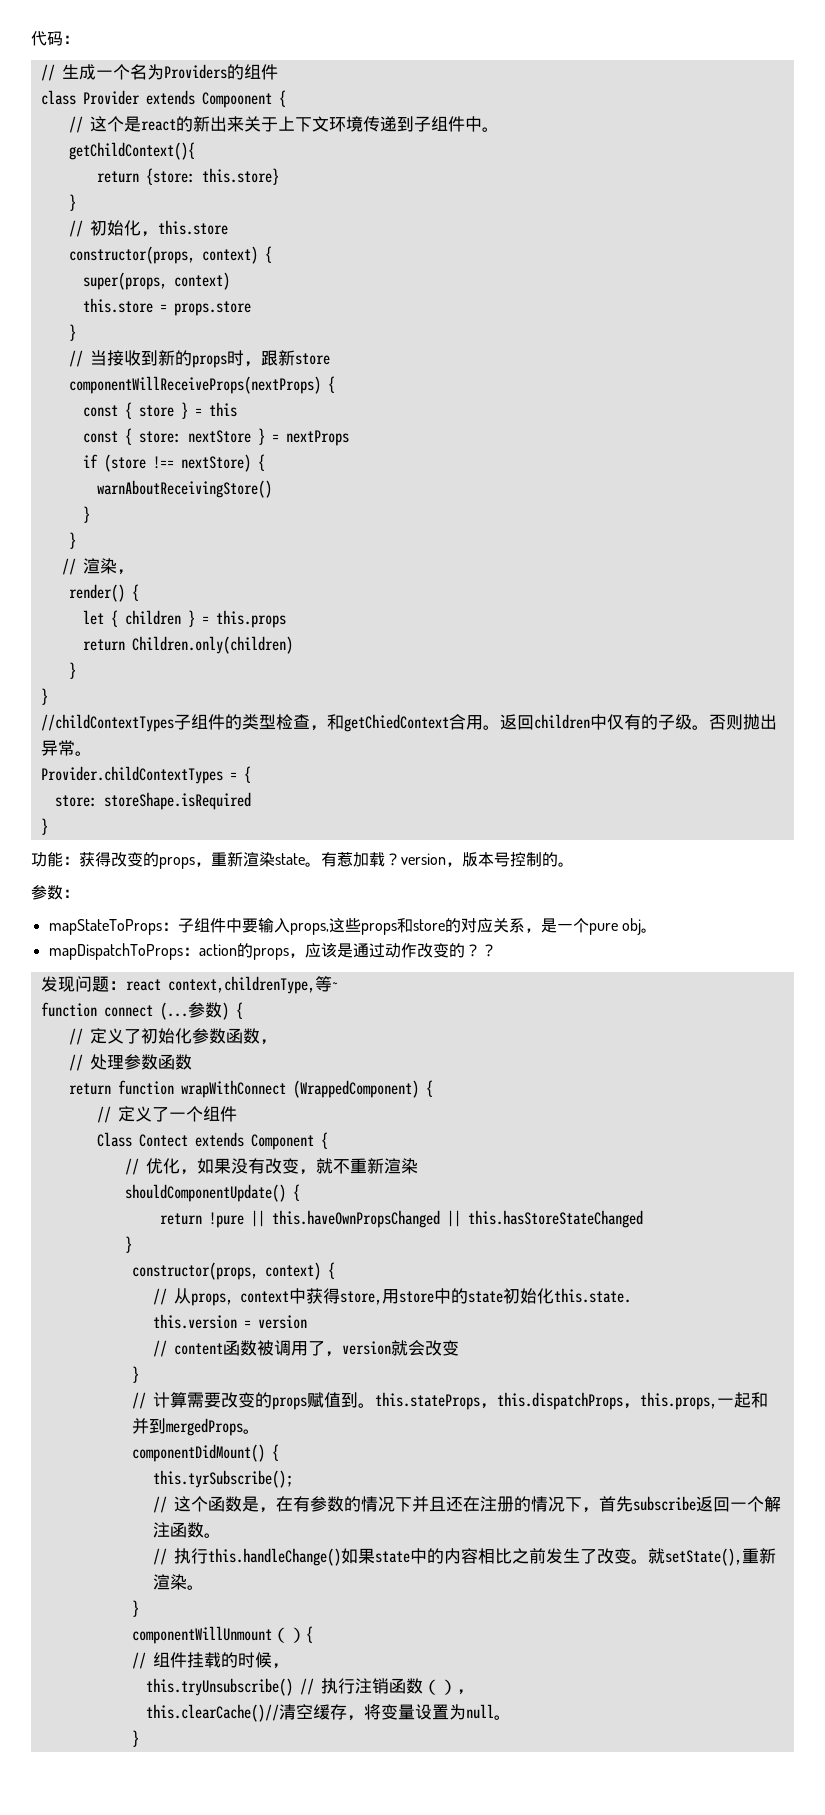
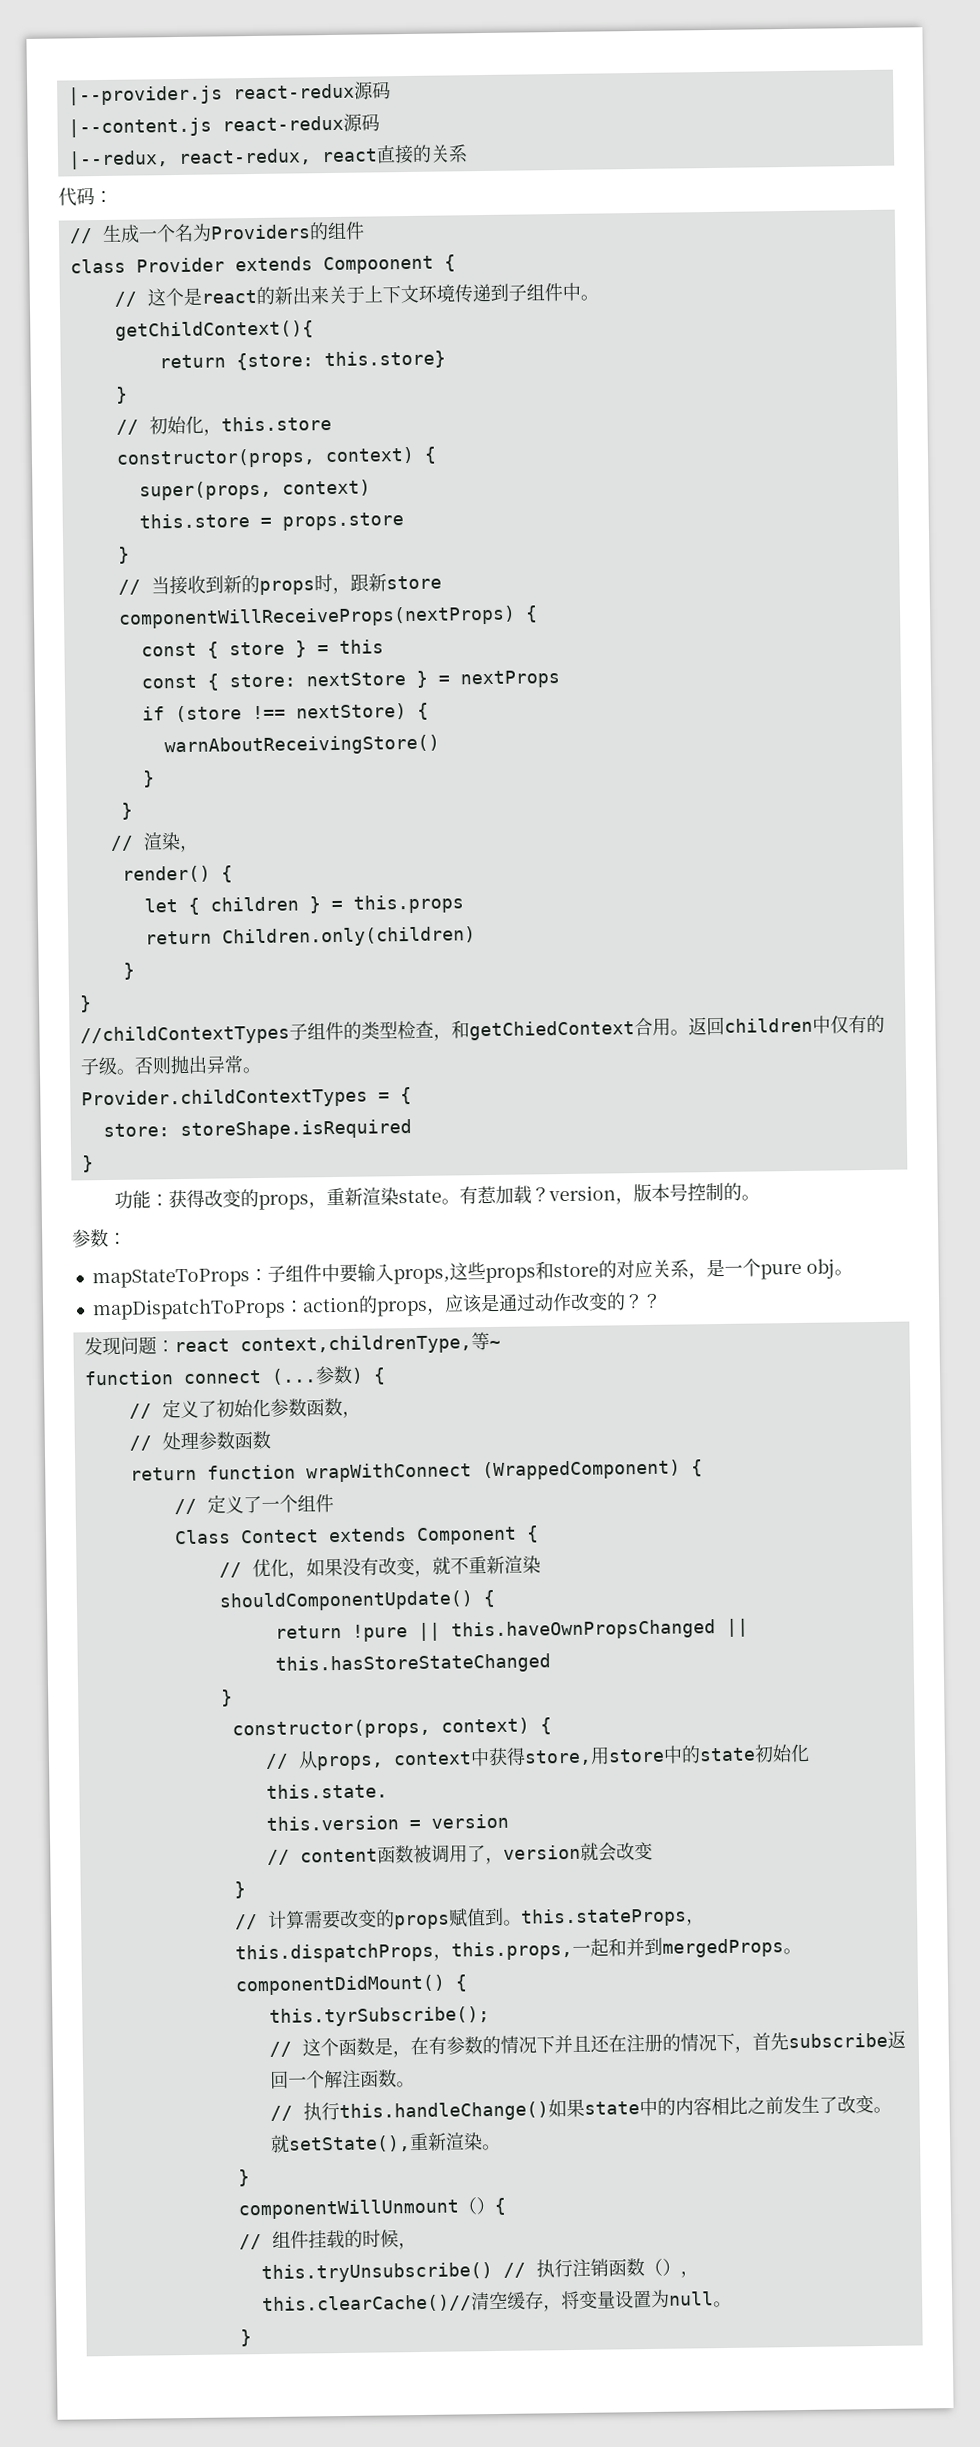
(31, 38) none -> [67,81,391,106] [67,113,380,138] [67,144,468,170] |--provider.js react-redux源码 // |--content.js react-redux源码 // |--redux, react-redux, react直接的关系 //

